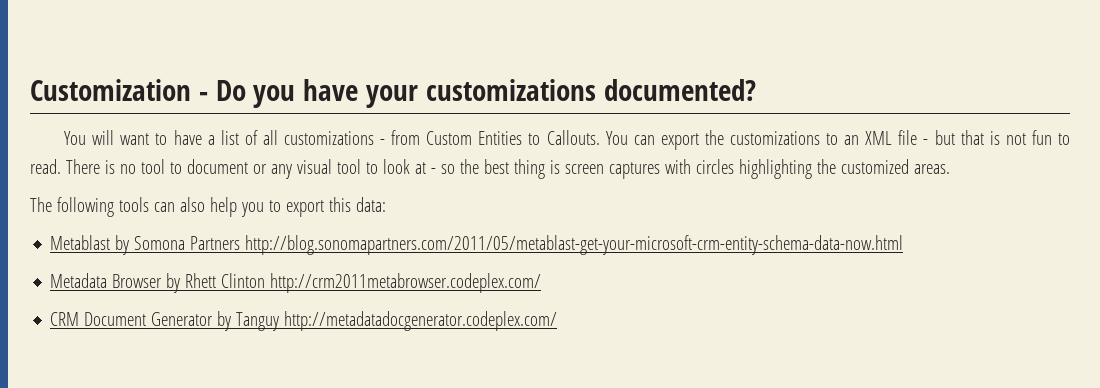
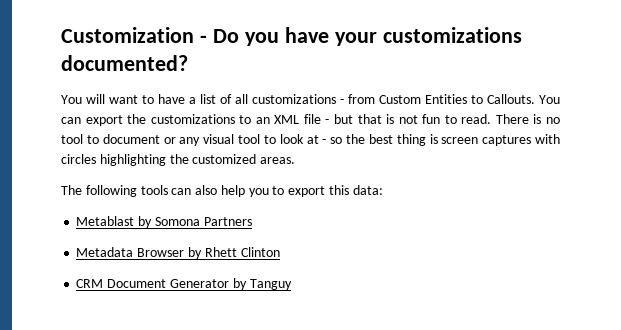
[245,235,904,255] http://blog.sonomapartners.com/2011/05/metablast-get-your-microsoft-crm-entity-schema-data-now.html -> (252, 221) none
[270,273,542,293] http://crm2011metabrowser.codeplex.com/ -> (280, 252) none
[284,311,558,331] http://metadatadocgenerator.codeplex.com/ -> (292, 284) none

